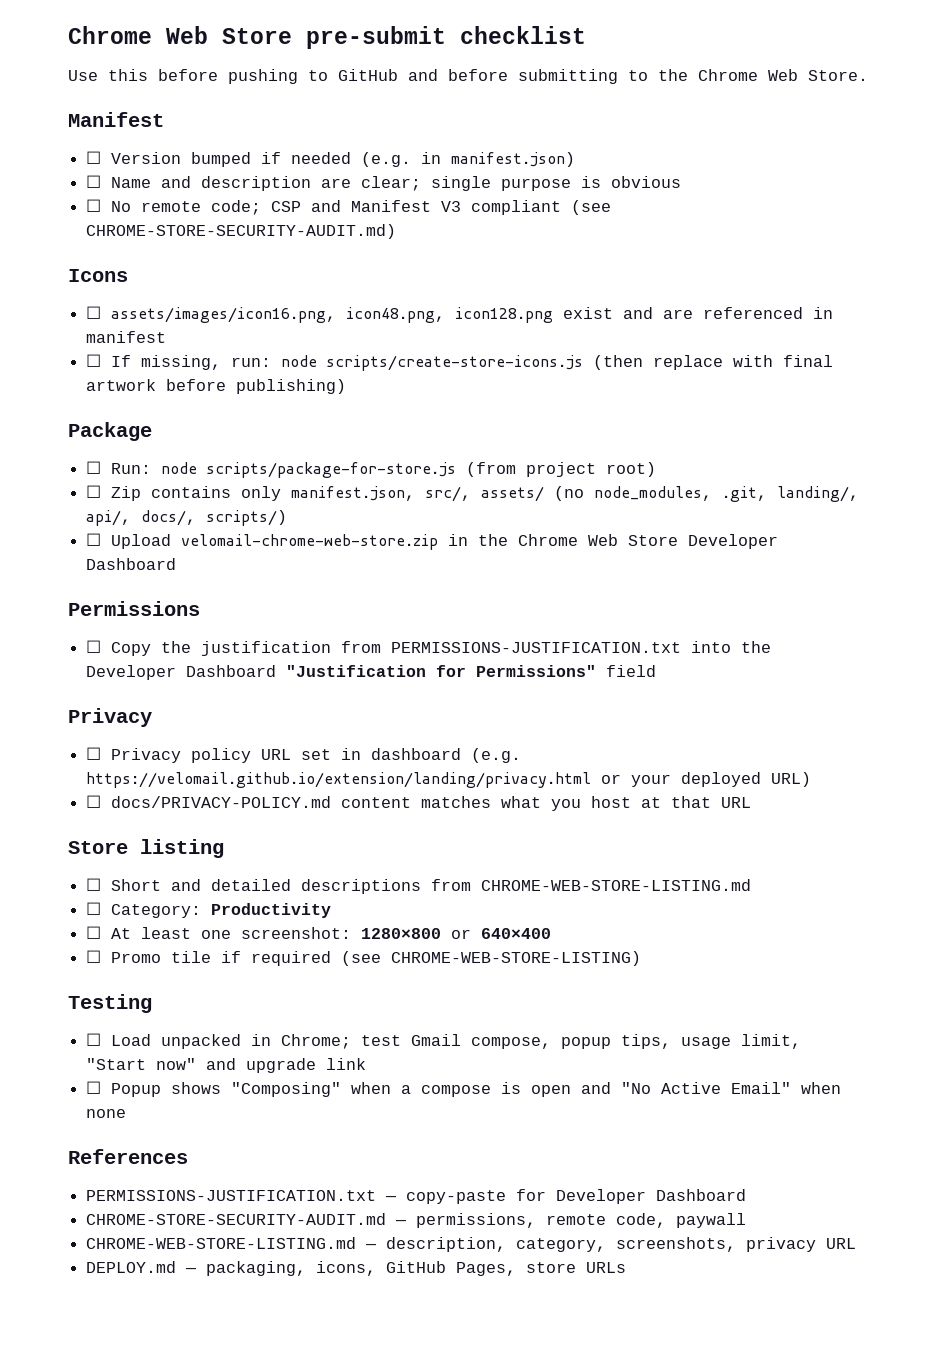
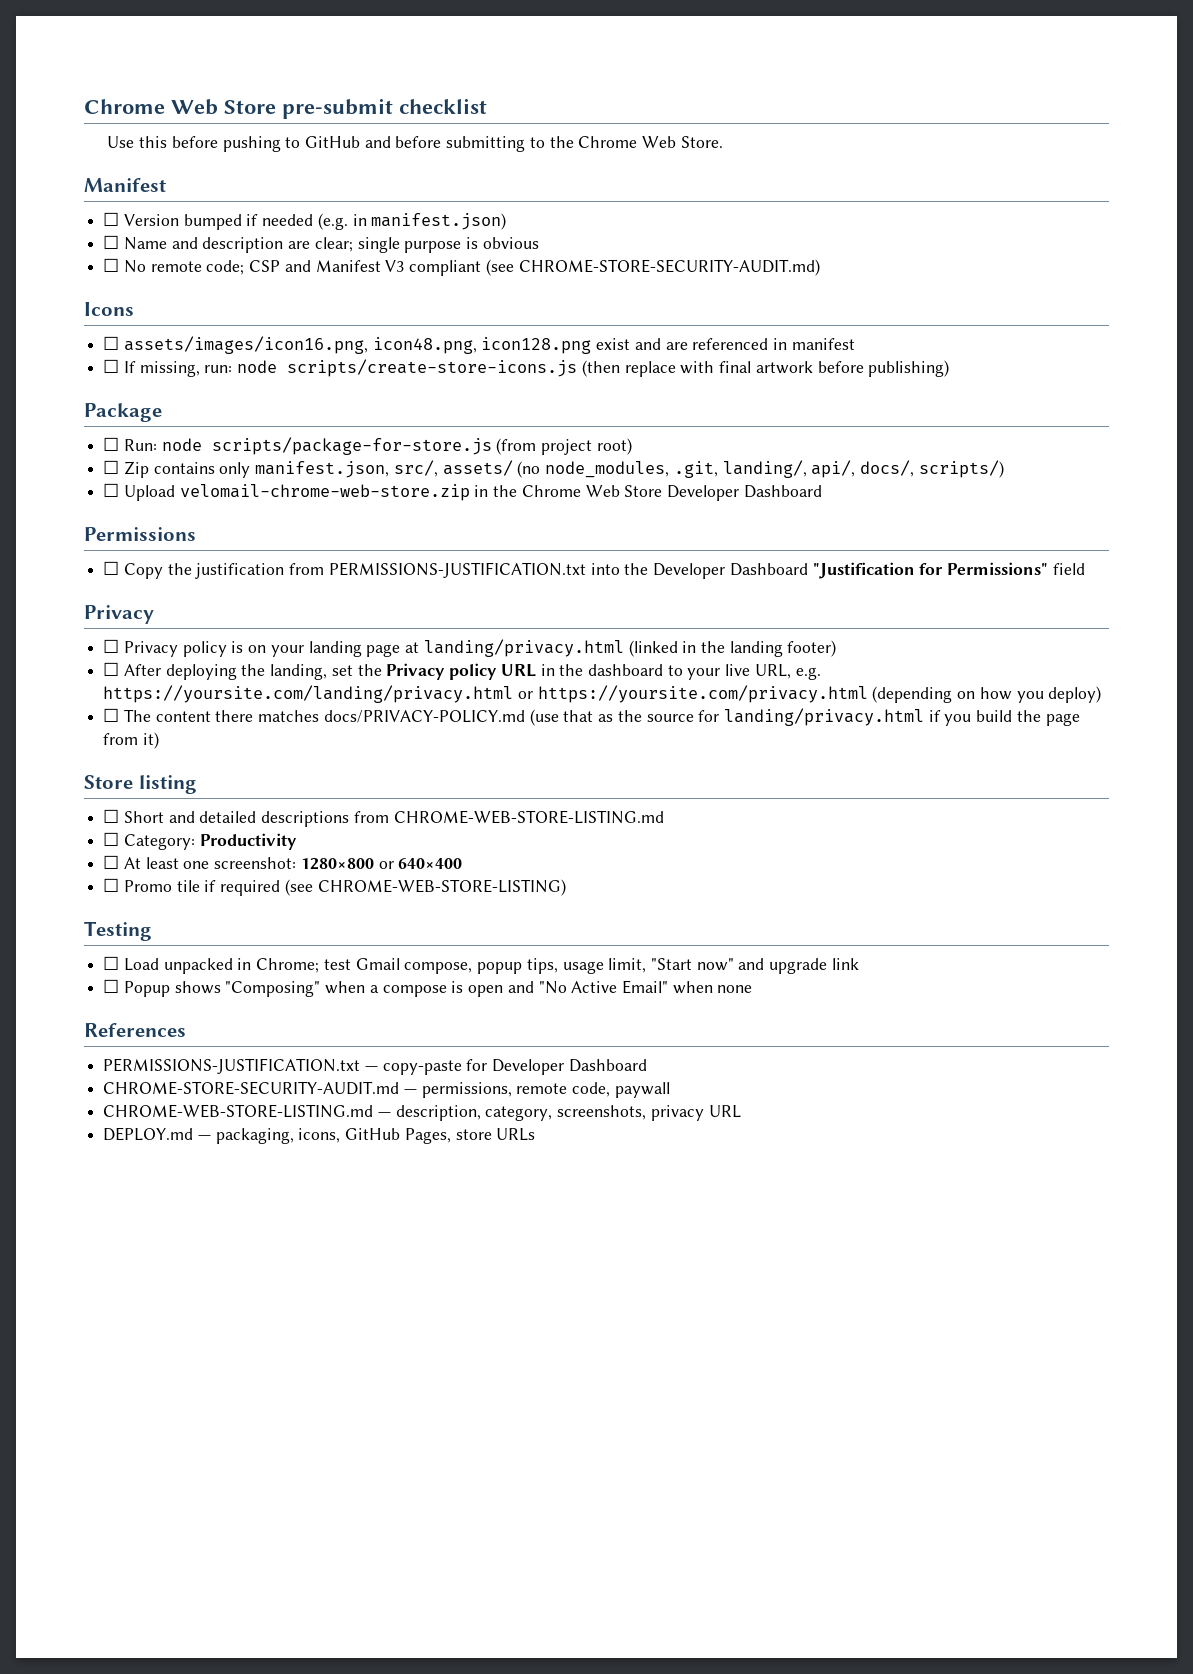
[261,748,522,763] [86,772,812,788] [86,795,752,811] URL set in dashboard (e.g. https://velomail.github.io/extension/landing/privacy.html or your deployed URL) // ☐ docs/PRIVACY-POLICY.md content matches what you host at that URL -> [231,639,837,657] [103,662,821,680] [103,685,1102,703] [103,708,1080,726] [103,732,159,749] is on your landing page at landing/privacy.html (linked in the landing footer) // ☐ After deploying the landing, set the Privacy policy URL in the dashboard to your live URL, e.g. https://yoursite.com/landing/privacy.html or https://yoursite.com/privacy.html (depending on how you deploy) // ☐ The content there matches docs/PRIVACY-POLICY.md (use that as the source for landing/privacy.html if you build the page from it)

